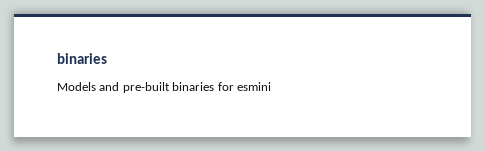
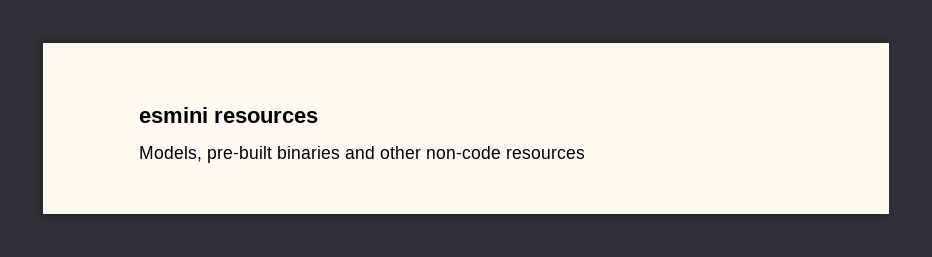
[57,53,107,64] [57,82,271,93] binaries // Models and pre-built binaries for esmini -> [139,107,318,123] [139,146,585,163] esmini resources // Models, pre-built binaries and other non-code resources

